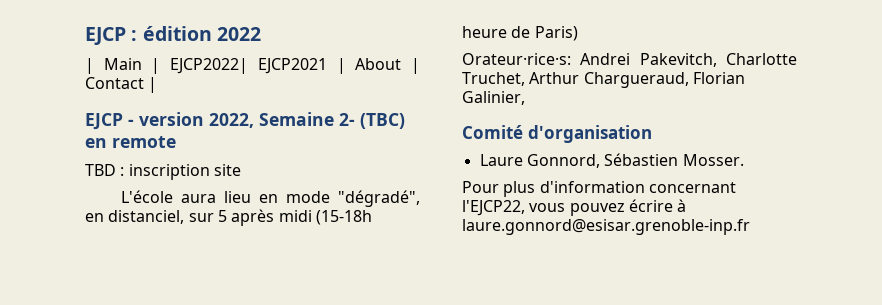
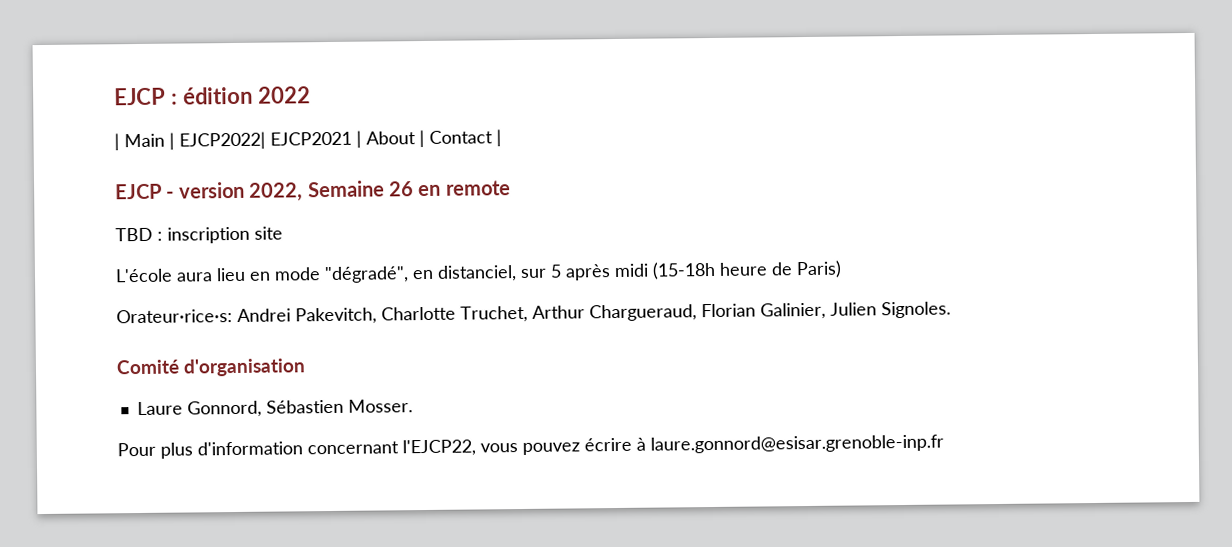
[339,113,405,129] 2- (TBC) -> [389,181,414,197] 26
(525, 98) none -> [830,301,951,319] Julien Signoles.

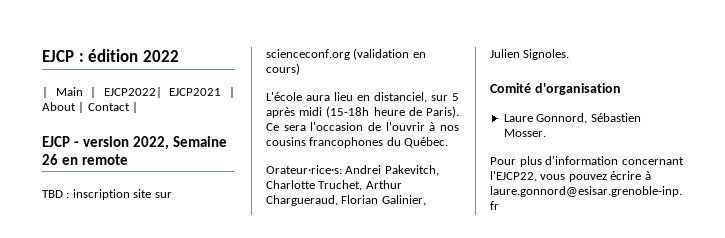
(283, 233) none -> [154,192,172,198] [266,48,426,60] [266,63,300,75] sur scienceconf.org (validation en cours)
[274,266,434,284] mode "dégradé", en -> (370, 98) none
[796,260,842,279] Paris) -> [426,106,459,118] [266,122,459,131] [266,137,449,148] Paris). Ce sera l'occasion de l'ouvrir à nos cousins francophones du Québec.

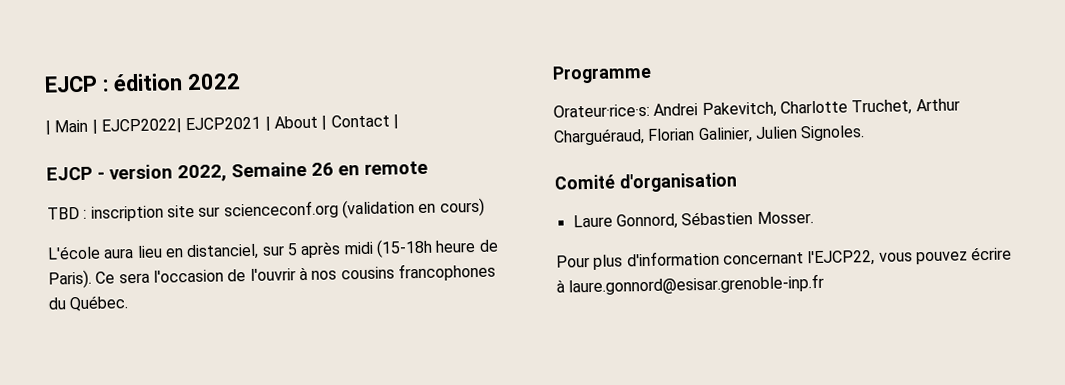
(449, 142) none -> [552,64,652,84] // Programme
[266,195,338,206] Chargueraud, -> [553,128,645,146] Charguéraud,

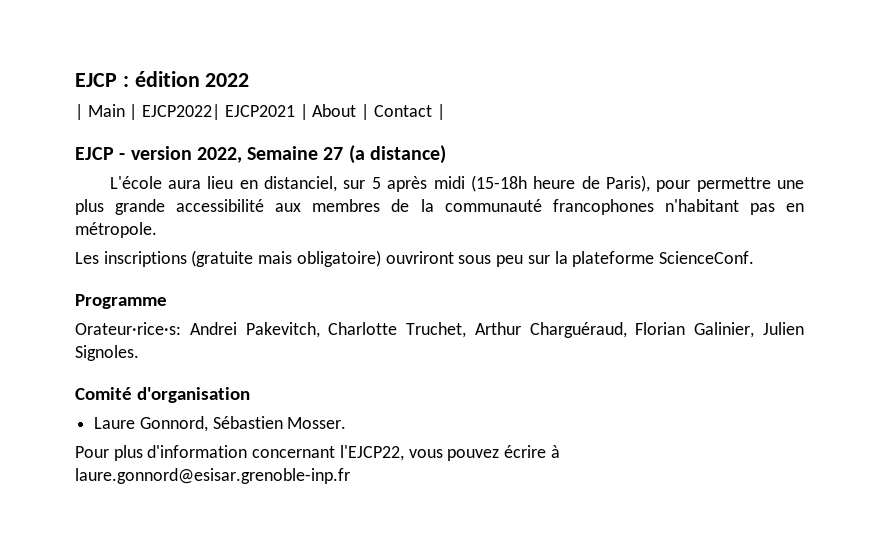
[311,160,428,176] [47,197,485,222] 26 en remote // TBD : inscription site sur scienceconf.org (validation en cours) -> [323,145,446,164] 27 (a distance)
[48,262,496,289] [48,295,130,312] Paris). Ce sera l'occasion de l'ouvrir à nos cousins francophones du Québec. -> [605,175,805,192] [75,199,804,215] [75,222,157,238] [75,250,754,267] Paris), pour permettre une plus grande accessibilité aux membres de la communauté francophones n'habitant pas en métropole. // Les inscriptions (gratuite mais obligatoire) ouvriront sous peu sur la plateforme ScienceConf.

